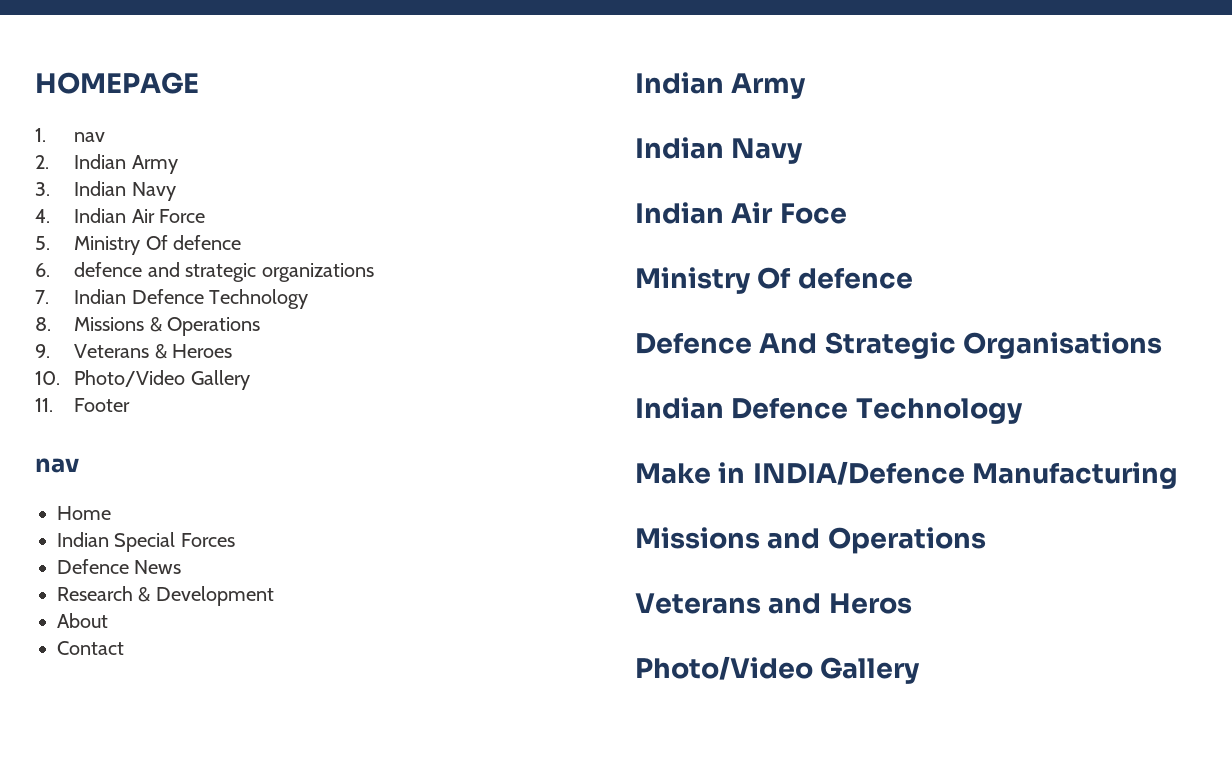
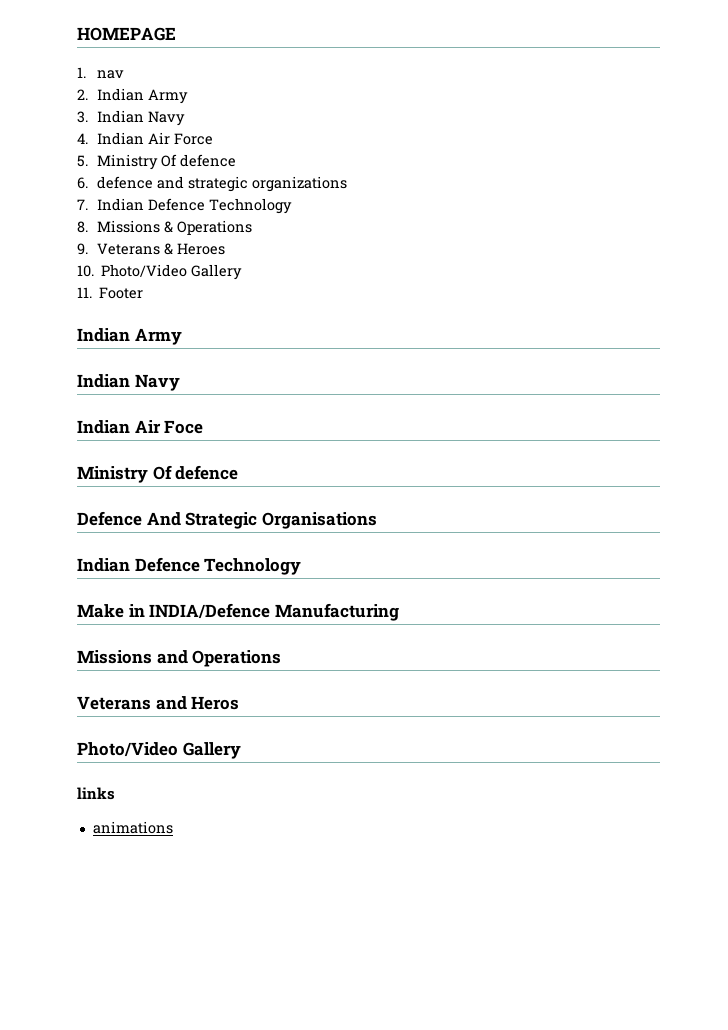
[35,458,79,473] [57,506,111,520] [57,532,235,552] [57,559,182,574] [57,586,274,606] [57,613,108,628] [57,641,124,655] // nav // Home // Indian Special Forces // Defence News // Research & Development // About // Contact -> (144, 293) none
(921, 670) none -> [77,787,115,800] [92,821,173,834] // links // animations

